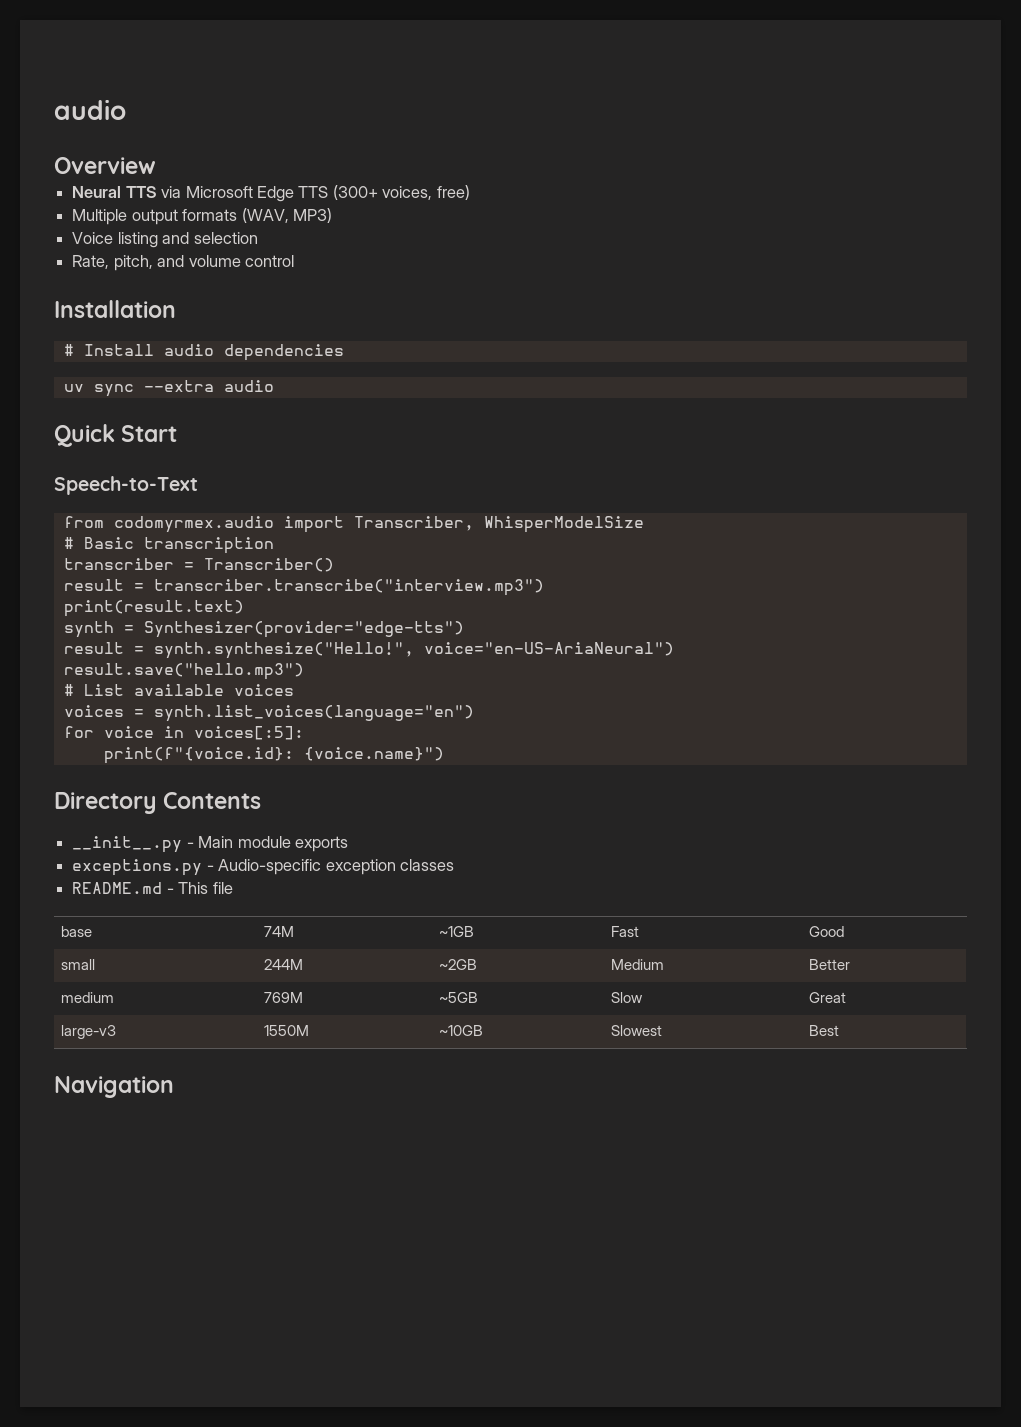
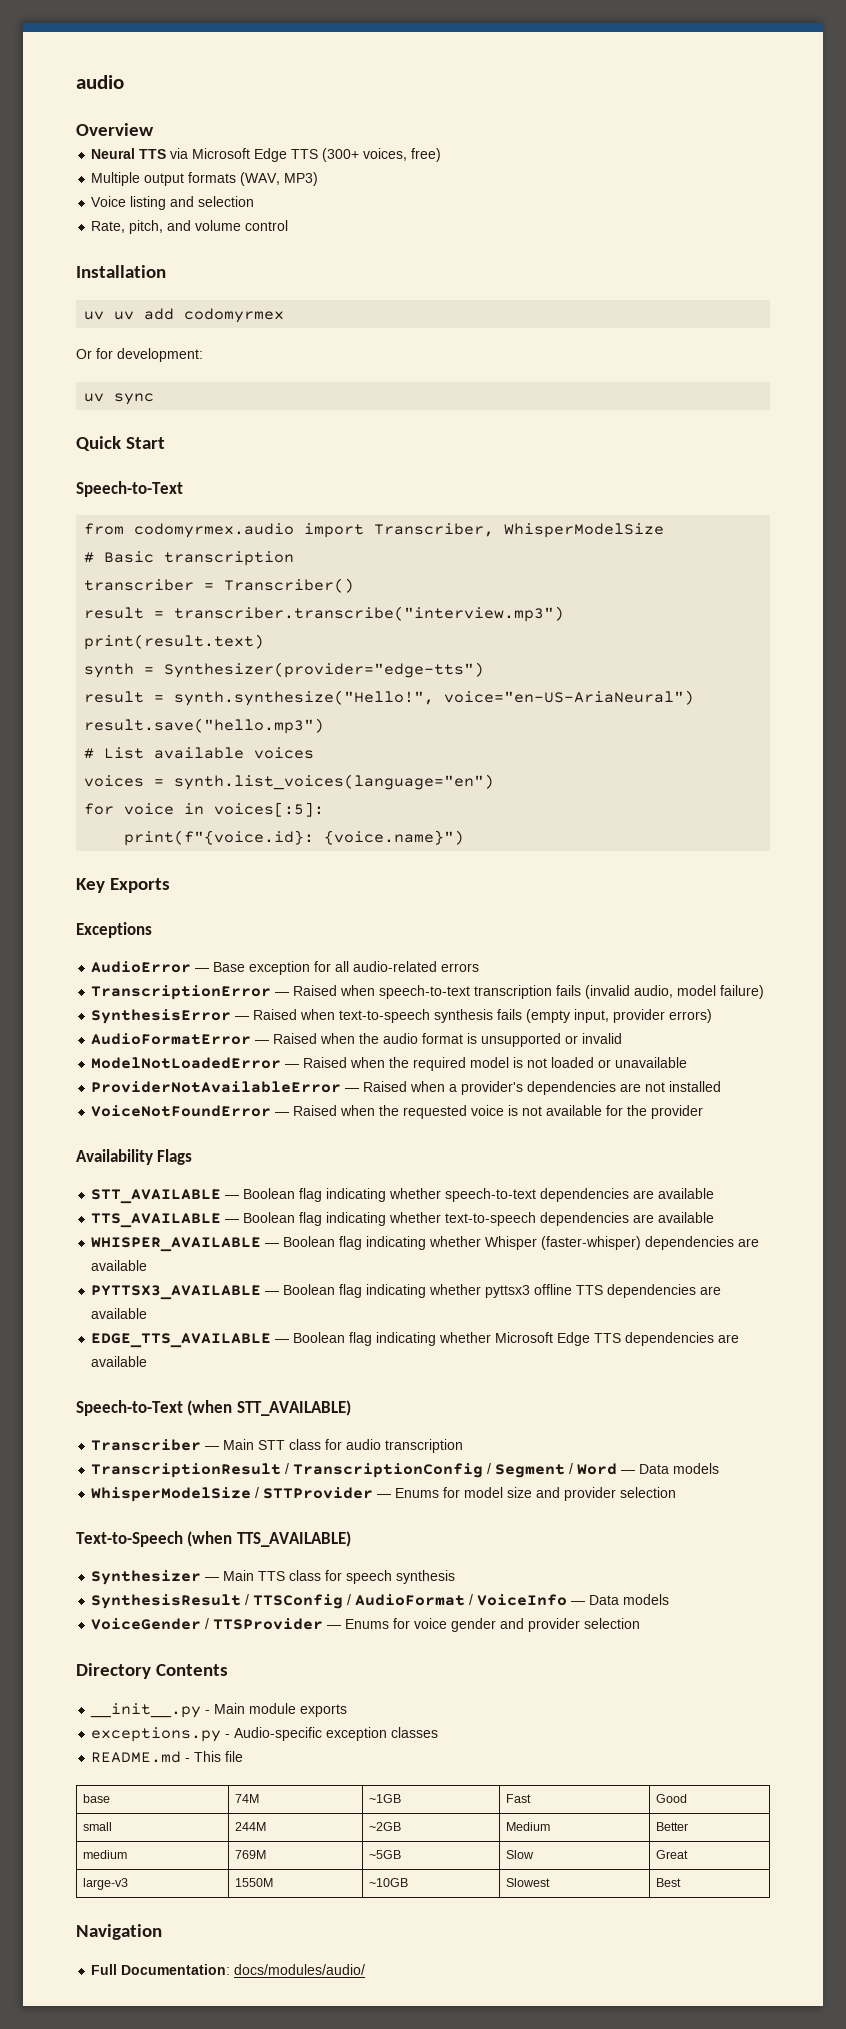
[63,344,344,361] # Install audio dependencies -> [84,308,285,323] [76,348,203,362] uv uv add codomyrmex // Or for development:
[143,380,274,392] --extra audio -> (155, 399) none
(444, 754) none -> [76,878,170,893] [76,922,152,938] [91,961,480,975] [91,985,765,1000] [91,1009,713,1024] [91,1033,623,1047] [91,1057,688,1071] [91,1081,722,1095] [91,1105,704,1119] [76,1149,193,1165] [91,1188,715,1204] [91,1212,715,1228] [91,1236,760,1252] [91,1260,148,1271] [91,1284,722,1300] [91,1308,148,1319] [91,1332,740,1348] [91,1356,148,1367] [76,1400,351,1416] [91,1439,464,1453] [91,1463,720,1478] [91,1487,677,1502] [76,1531,351,1547] [91,1570,456,1585] [91,1594,670,1609] [91,1618,641,1632] // Key Exports // Exceptions // AudioError — Base exception for all audio-related errors // TranscriptionError — Raised when speech-to-text transcription fails (invalid audio, model failure) // SynthesisError — Raised when text-to-speech synthesis fails (empty input, provider errors) // AudioFormatError — Raised when the audio format is unsupported or invalid // ModelNotLoadedError — Raised when the required model is not loaded or unavailable // ProviderNotAvailableError — Raised when a provider's dependencies are not installed // VoiceNotFoundError — Raised when the requested voice is not available for the provider // Availability Flags // STT_AVAILABLE — Boolean flag indicating whether speech-to-text dependencies are available // TTS_AVAILABLE — Boolean flag indicating whether text-to-speech dependencies are available // WHISPER_AVAILABLE — Boolean flag indicating whether Whisper (faster-whisper) dependencies are available // PYTTSX3_AVAILABLE — Boolean flag indicating whether pyttsx3 offline TTS dependencies are available // EDGE_TTS_AVAILABLE — Boolean flag indicating whether Microsoft Edge TTS dependencies are available // Speech-to-Text (when STT_AVAILABLE) // Transcriber — Main STT class for audio transcription // TranscriptionResult / TranscriptionConfig / Segment / Word — Data models // WhisperModelSize / STTProvider — Enums for model size and provider selection // Text-to-Speech (when TTS_AVAILABLE) // Synthesizer — Main TTS class for speech synthesis // SynthesisResult / TTSConfig / AudioFormat / VoiceInfo — Data models // VoiceGender / TTSProvider — Enums for voice gender and provider selection
(174, 1087) none -> [91,1964,366,1975] // Full Documentation: docs/modules/audio/

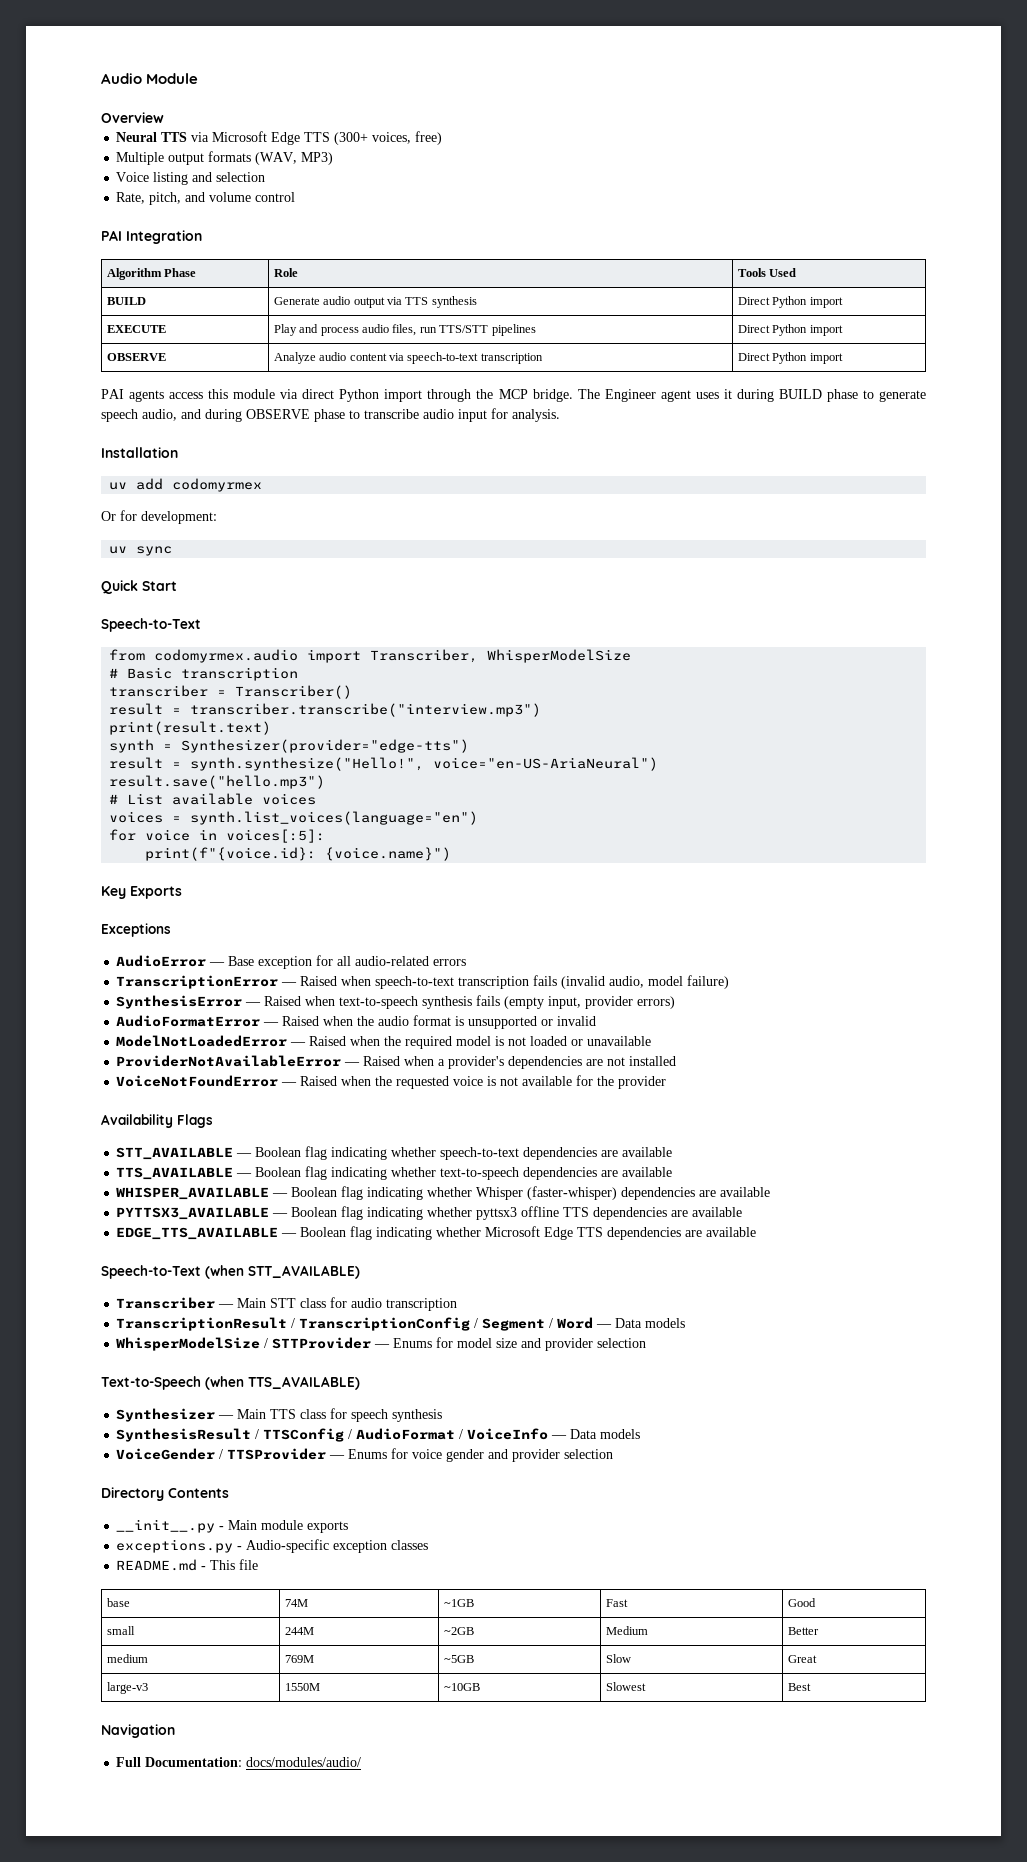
[76,75,124,89] audio -> [101,73,199,84] Audio Module
(289, 225) none -> [101,230,202,244] [106,268,197,280] [273,268,298,277] [737,268,797,277] [106,297,146,305] [273,296,477,308] [737,296,843,308] [106,325,166,333] [273,324,536,336] [737,324,843,336] [106,353,166,361] [273,352,543,364] [737,352,843,364] [101,389,926,402] [101,408,560,422] // PAI Integration // Algorithm Phase | Role | Tools Used // BUILD | Generate audio output via TTS synthesis | Direct Python import // EXECUTE | Play and process audio files, run TTS/STT pipelines | Direct Python import // OBSERVE | Analyze audio content via speech-to-text transcription | Direct Python import // PAI agents access this module via direct Python import through the MCP bridge. The Engineer agent uses it during BUILD phase to generate speech audio, and during OBSERVE phase to transcribe audio input for analysis.
[114,311,135,320] uv -> (128, 486) none

